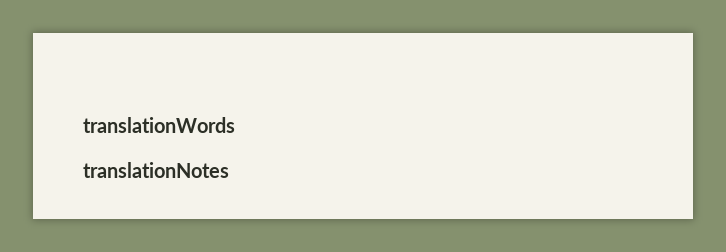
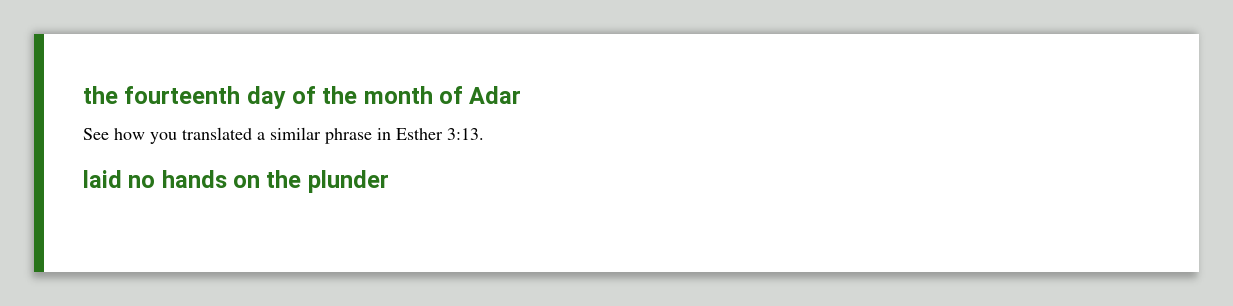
[83,117,235,133] [83,162,229,178] translationWords // translationNotes -> [83,86,522,109] [83,127,484,144] [83,170,389,193] the fourteenth day of the month of Adar // See how you translated a similar phrase in Esther 3:13. // laid no hands on the plunder

